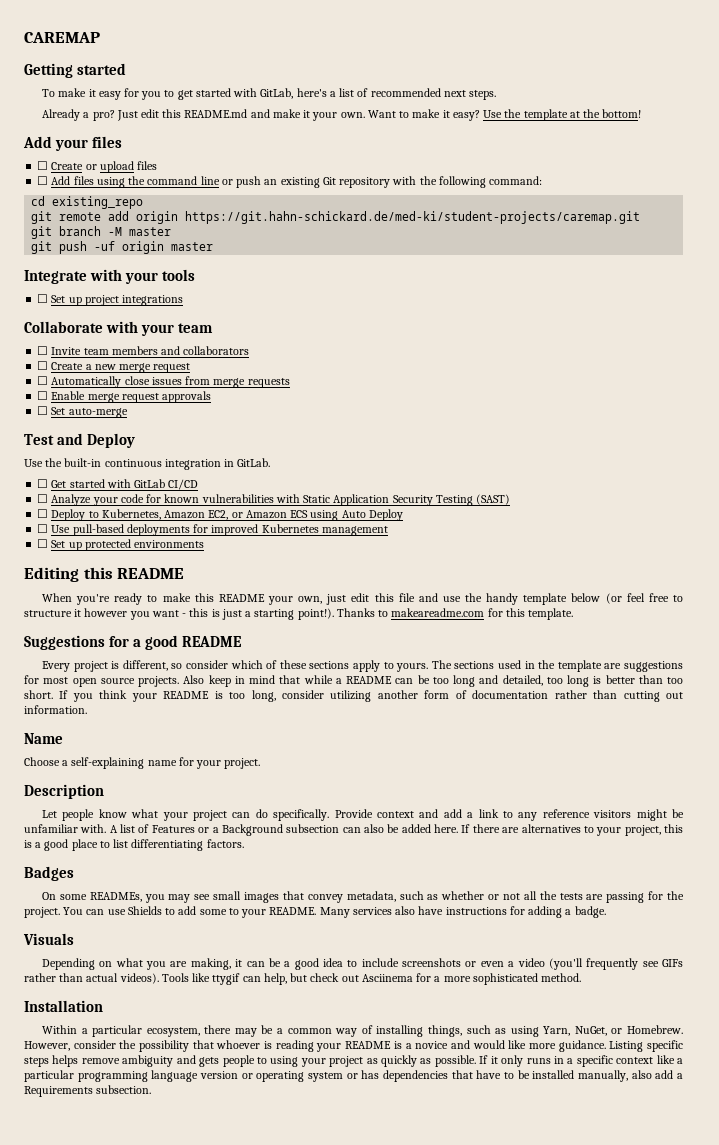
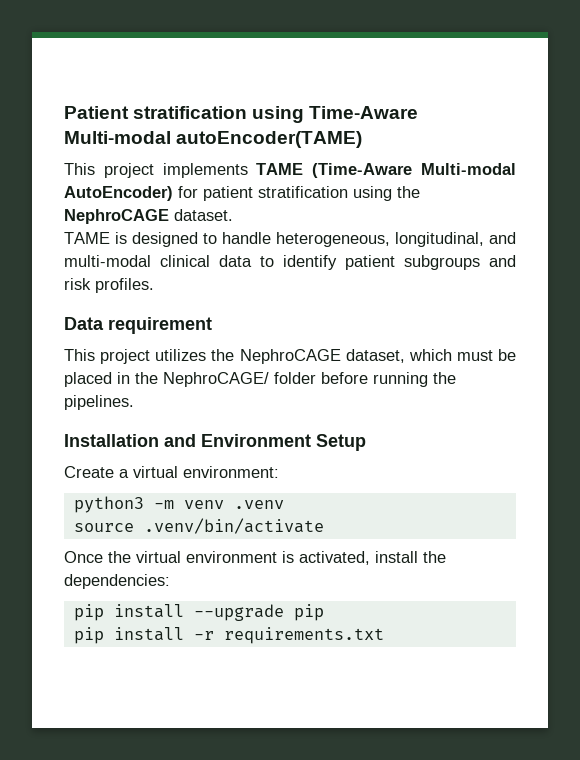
[24,32,100,43] [24,63,127,78] [42,88,497,100] [42,109,642,121] [23,136,123,151] [37,161,158,173] [37,176,543,188] [31,196,144,209] [31,211,641,224] [31,226,172,239] [31,241,214,254] [24,269,196,284] [37,294,184,306] [24,321,214,336] [37,346,250,355] [37,361,191,373] [37,376,290,388] [37,391,212,403] [37,406,128,418] [24,433,136,448] [24,458,271,470] [37,479,199,490] [37,494,511,506] [37,509,403,521] [37,524,388,536] [37,539,205,551] [24,567,185,582] [42,593,683,605] [24,608,574,620] [24,635,243,650] [42,660,683,672] [24,675,683,687] [24,690,683,702] [24,705,87,714] [24,733,63,744] [24,757,261,769] [24,784,104,799] [42,809,684,821] [24,824,684,836] [24,839,244,851] [24,866,74,881] [42,891,684,903] [24,906,606,918] [23,933,74,945] [42,958,683,970] [24,973,582,985] [24,1000,103,1012] [42,1025,683,1037] [24,1040,683,1052] [24,1055,683,1067] [24,1070,683,1082] [24,1085,152,1097] CAREMAP // Getting started // To make it easy for you to get started with GitLab, here's a list of recommended next steps. // Already a pro? Just edit this README.md and make it your own. Want to make it easy? Use the template at the bottom! // Add your files // ☐ Create or upload files // ☐ Add files using the command line or push an existing Git repository with the following command: // cd existing_repo // git remote add origin https://git.hahn-schickard.de/med-ki/student-projects/caremap.git // git branch -M master // git push -uf origin master // Integrate with your tools // ☐ Set up project integrations // Collaborate with your team // ☐ Invite team members and collaborators // ☐ Create a new merge request // ☐ Automatically close issues from merge requests // ☐ Enable merge request approvals // ☐ Set auto-merge // Test and Deploy // Use the built-in continuous integration in GitLab. // ☐ Get started with GitLab CI/CD // ☐ Analyze your code for known vulnerabilities with Static Application Security Testing (SAST) // ☐ Deploy to Kubernetes, Amazon EC2, or Amazon ECS using Auto Deploy // ☐ Use pull-based deployments for improved Kubernetes management // ☐ Set up protected environments // Editing this README // When you're ready to make this README your own, just edit this file and use the handy template below (or feel free to structure it however you want - this is just a starting point!). Thanks to makeareadme.com for this template. // Suggestions for a good README // Every project is different, so consider which of these sections apply to yours. The sections used in the template are suggestions for most open source projects. Also keep in mind that while a README can be too long and detailed, too long is better than too short. If you think your README is too long, consider utilizing another form of documentation rather than cutting out information. // Name // Choose a self-explaining name for your project. // Description // Let people know what your project can do specifically. Provide context and add a link to any reference visitors might be unfamiliar with. A list of Features or a Background subsection can also be added here. If there are alternatives to your project, this is a good place to list differentiating factors. // Badges // On some READMEs, you may see small images that convey metadata, such as whether or not all the tests are passing for the project. You can use Shields to add some to your README. Many services also have instructions for adding a badge. // Visuals // Depending on what you are making, it can be a good idea to include screenshots or even a video (you'll frequently see GIFs rather than actual videos). Tools like ttygif can help, but check out Asciinema for a more sophisticated method. // Installation // Within a particular ecosystem, there may be a common way of installing things, such as using Yarn, NuGet, or Homebrew. However, consider the possibility that whoever is reading your README is a novice and would like more guidance. Listing specific steps helps remove ambiguity and gets people to using your project as quickly as possible. If it only runs in a specific context like a particular programming language version or operating system or has dependencies that have to be installed manually, also add a Requirements subsection. -> [64,106,419,123] [64,131,363,148] [64,163,516,178] [64,186,420,201] [64,209,233,224] [64,232,516,247] [64,255,516,270] [64,278,154,293] [64,317,212,334] [64,349,516,364] [64,372,456,387] [64,395,134,410] [64,434,366,451] [64,466,279,478] [73,496,284,513] [73,518,324,534] [64,551,446,565] [64,574,170,589] [73,604,324,621] [73,627,384,644] Patient stratification using Time-Aware Multi-modal autoEncoder(TAME) // This project implements TAME (Time-Aware Multi-modal AutoEncoder) for patient stratification using the NephroCAGE dataset. // TAME is designed to handle heterogeneous, longitudinal, and multi-modal clinical data to identify patient subgroups and risk profiles. // Data requirement // This project utilizes the NephroCAGE dataset, which must be placed in the NephroCAGE/ folder before running the pipelines. // Installation and Environment Setup // Create a virtual environment: // python3 -m venv .venv // source .venv/bin/activate // Once the virtual environment is activated, install the dependencies: // pip install --upgrade pip // pip install -r requirements.txt

